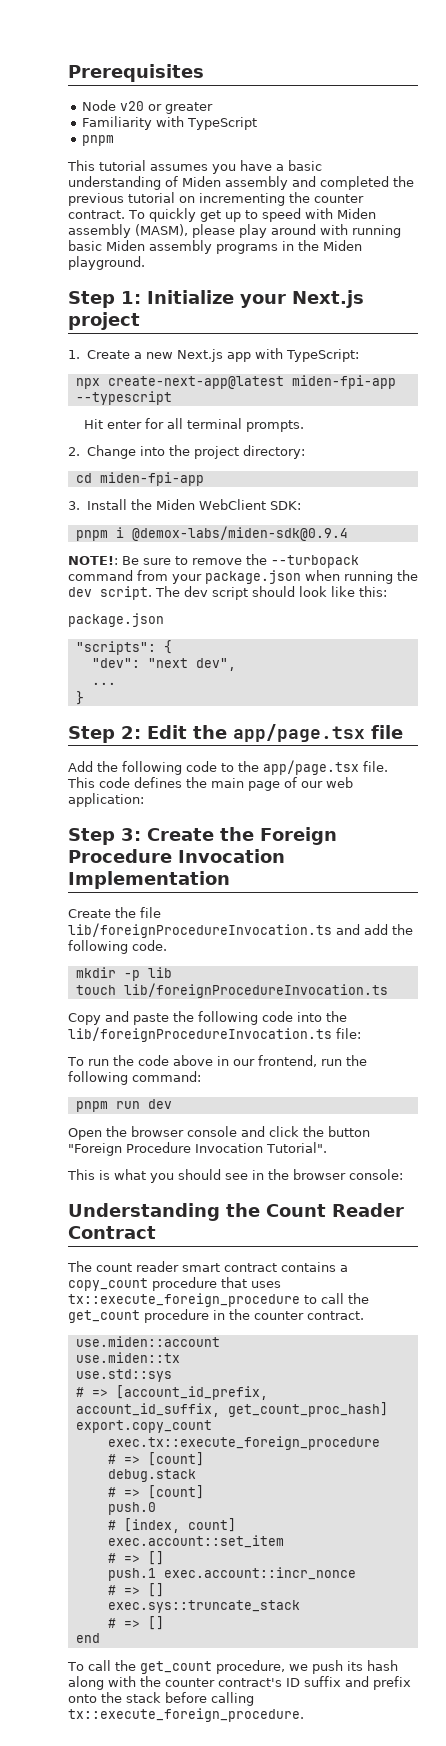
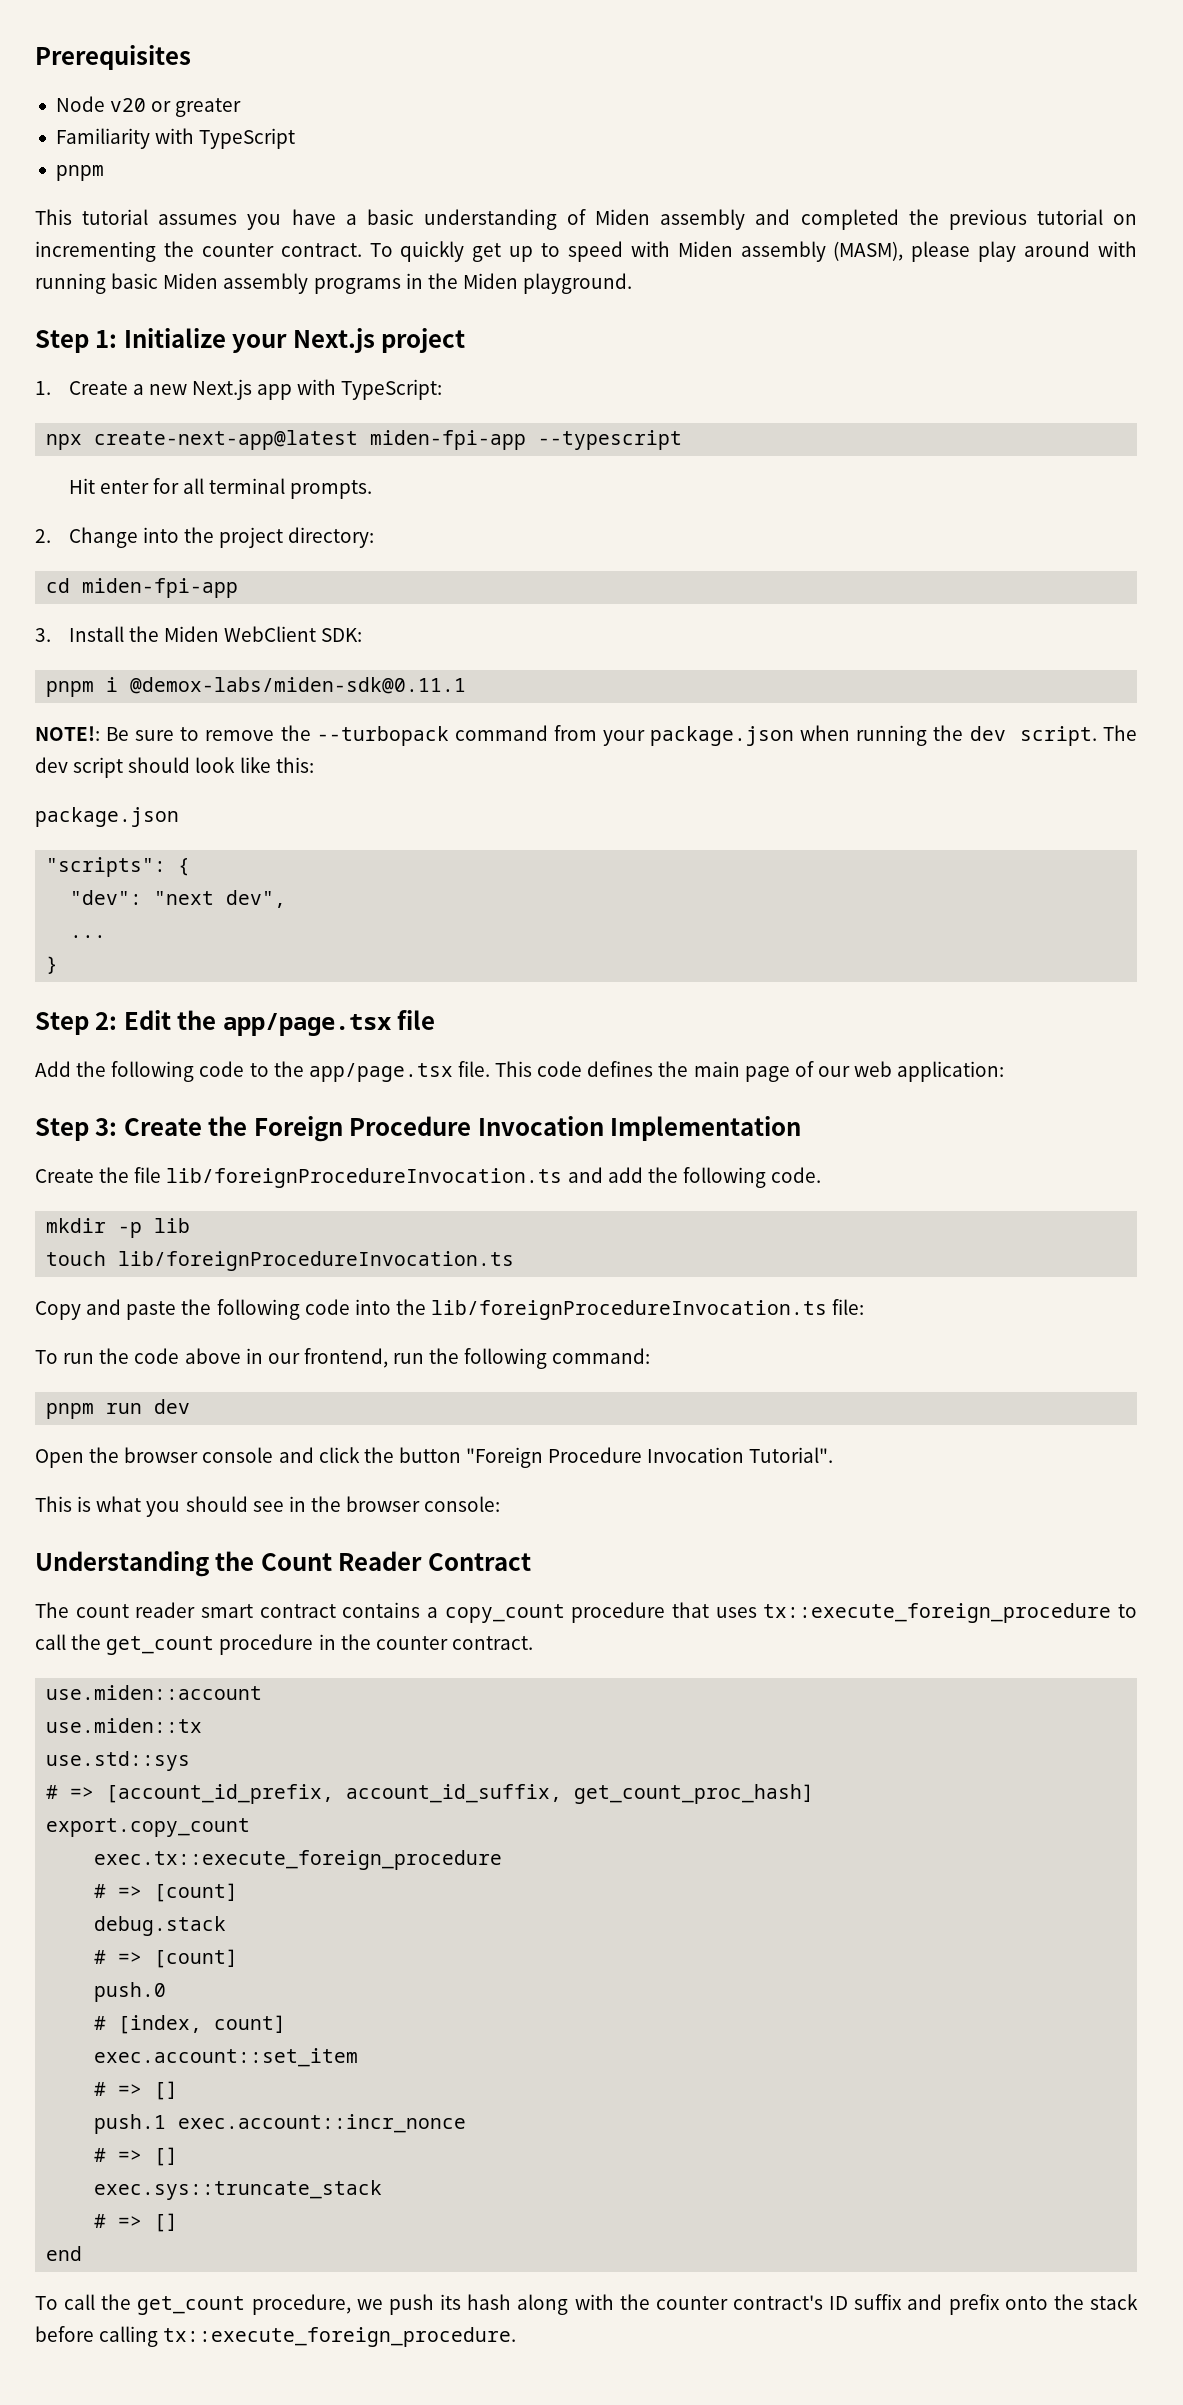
[131,526,348,541] @demox-labs/miden-sdk@0.9.4 -> [130,677,467,694] @demox-labs/miden-sdk@0.11.1

